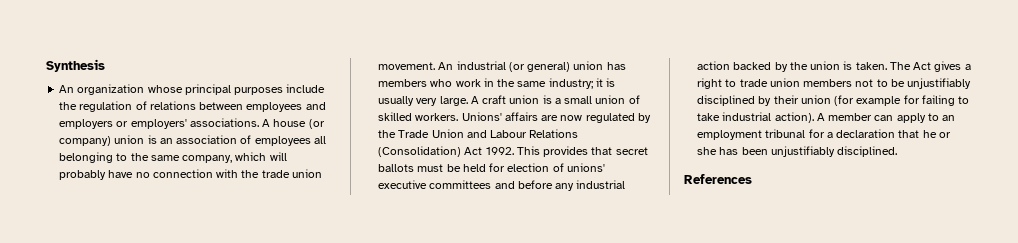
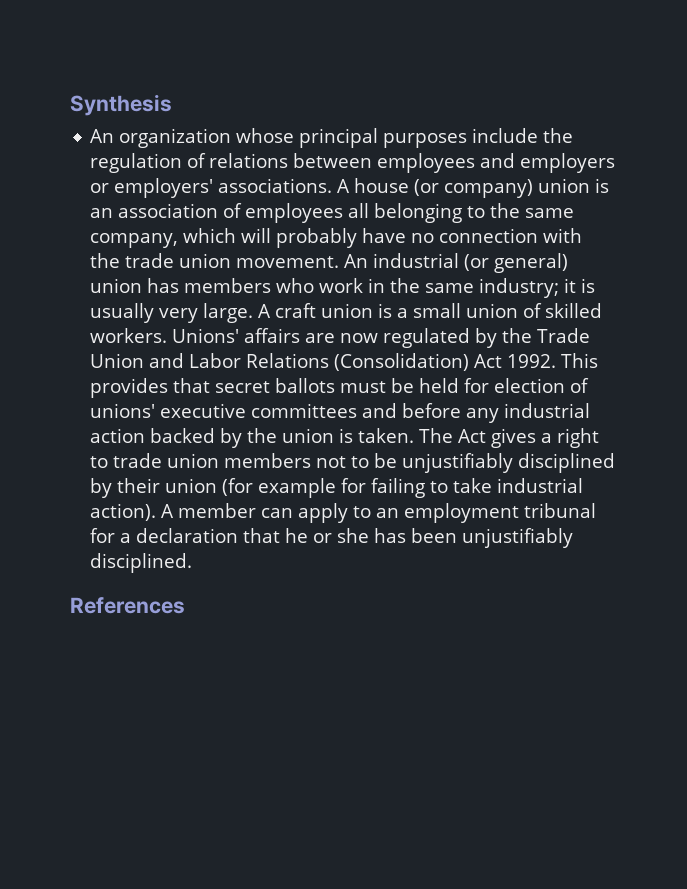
[490,130,528,138] Labour -> [189,353,242,368] Labor

